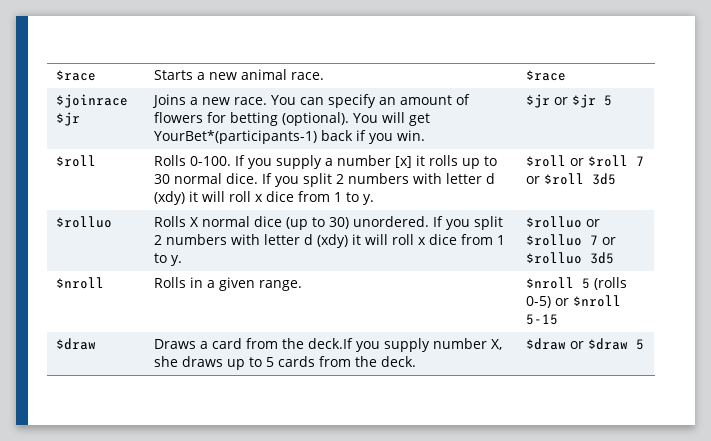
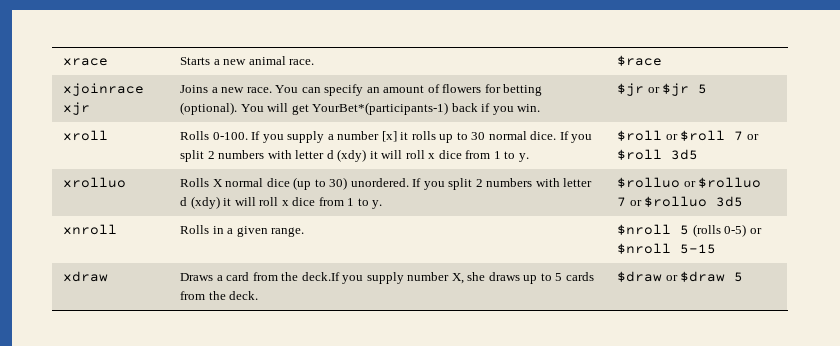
[56,70,97,81] $race -> [63,58,109,66] xrace
[56,94,129,108] [56,112,81,126] $joinrace $jr -> [63,83,145,96] [63,102,91,115] xjoinrace xjr
[56,155,97,167] $roll -> [63,130,109,141] xroll
[56,216,113,228] $rolluo -> [63,177,127,188] xrolluo
[56,277,105,289] $nroll -> [63,224,118,235] xnroll
[56,338,97,350] $draw -> [63,271,109,282] xdraw

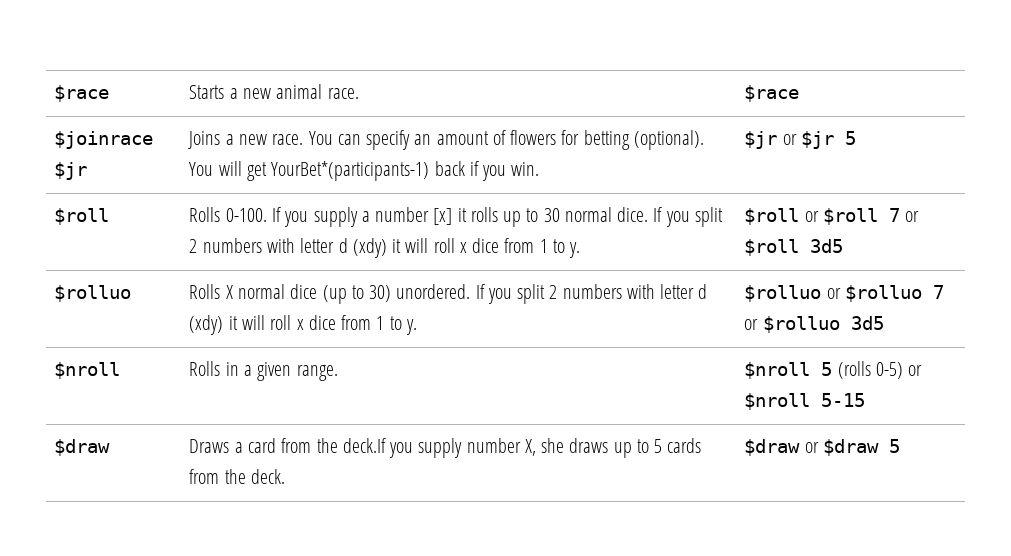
[63,58,109,66] xrace -> [54,85,110,102] $race
[63,83,145,96] [63,102,91,115] xjoinrace xjr -> [54,131,154,149] [54,162,88,180] $joinrace $jr
[63,130,109,141] xroll -> [54,208,110,225] $roll
[63,177,127,188] xrolluo -> [54,285,132,302] $rolluo
[63,224,118,235] xnroll -> [54,362,121,379] $nroll
[63,271,109,282] xdraw -> [54,439,111,456] $draw

